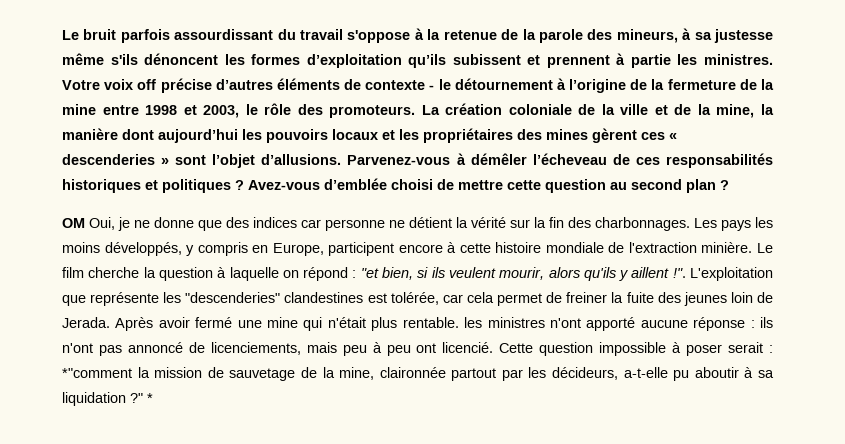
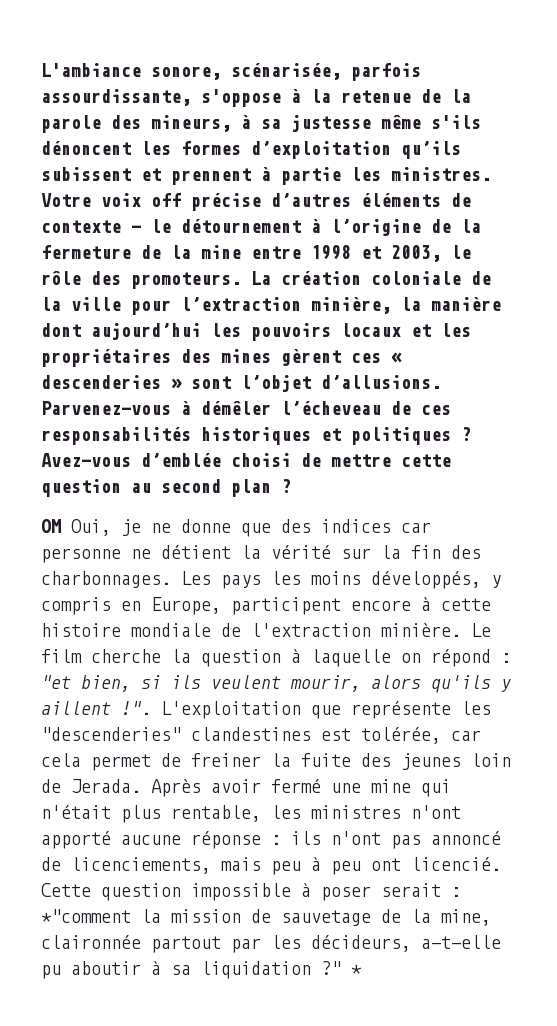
[62,29,344,43] Le bruit parfois assourdissant du travail -> [41,63,421,81] [41,89,191,106] L'ambiance sonore, scénarisée, parfois assourdissante,
[654,104,755,118] et de la mine, -> [131,297,391,315] pour l’extraction minière,
[402,317,459,328] rentable. -> [171,805,261,822] rentable,

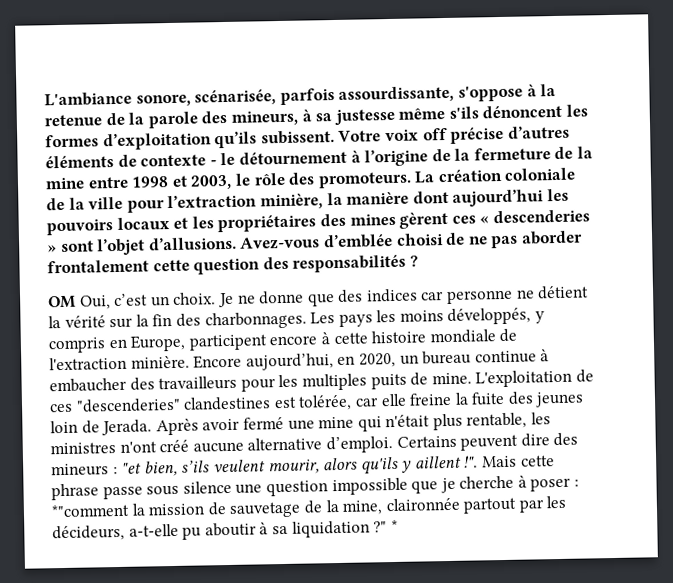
[41,167,491,185] subissent et prennent à partie les ministres. -> [260,130,335,145] subissent.
[41,401,451,415] [41,427,471,445] [41,453,451,467] [41,479,271,497] Parvenez-vous à démêler l’écheveau de ces responsabilités historiques et politiques ? Avez-vous d’emblée choisi de mettre cette question au second plan -> [240,230,583,250] [47,254,407,275] Avez-vous d’emblée choisi de ne pas aborder frontalement cette question des responsabilités
[121,519,141,536] je -> [114,292,234,308] c’est un choix. Je
[471,623,491,637] [41,649,511,667] [41,675,511,693] [41,701,491,719] Le film cherche la question à laquelle on répond : "et bien, si ils veulent mourir, alors qu'ils y aillent !". L'exploitation que représente les -> [193,349,550,371] [49,369,594,393] [49,403,73,413] Encore aujourd’hui, en 2020, un bureau continue à embaucher des travailleurs pour les multiples puits de mine. L'exploitation de ces
[41,753,261,771] cela permet de freiner -> [380,392,453,407] elle freine
[41,831,501,849] [41,857,501,875] [41,883,291,901] apporté aucune réponse : ils n'ont pas annoncé de licenciements, mais peu à peu ont licencié. Cette question impossible -> [159,432,579,454] [51,455,555,477] [51,475,515,501] créé aucune alternative d’emploi. Certains peuvent dire des mineurs : "et bien, s’ils veulent mourir, alors qu'ils y aillent !". Mais cette phrase passe sous silence une question impossible que je cherche
[381,883,441,897] serait -> (572, 484) none

